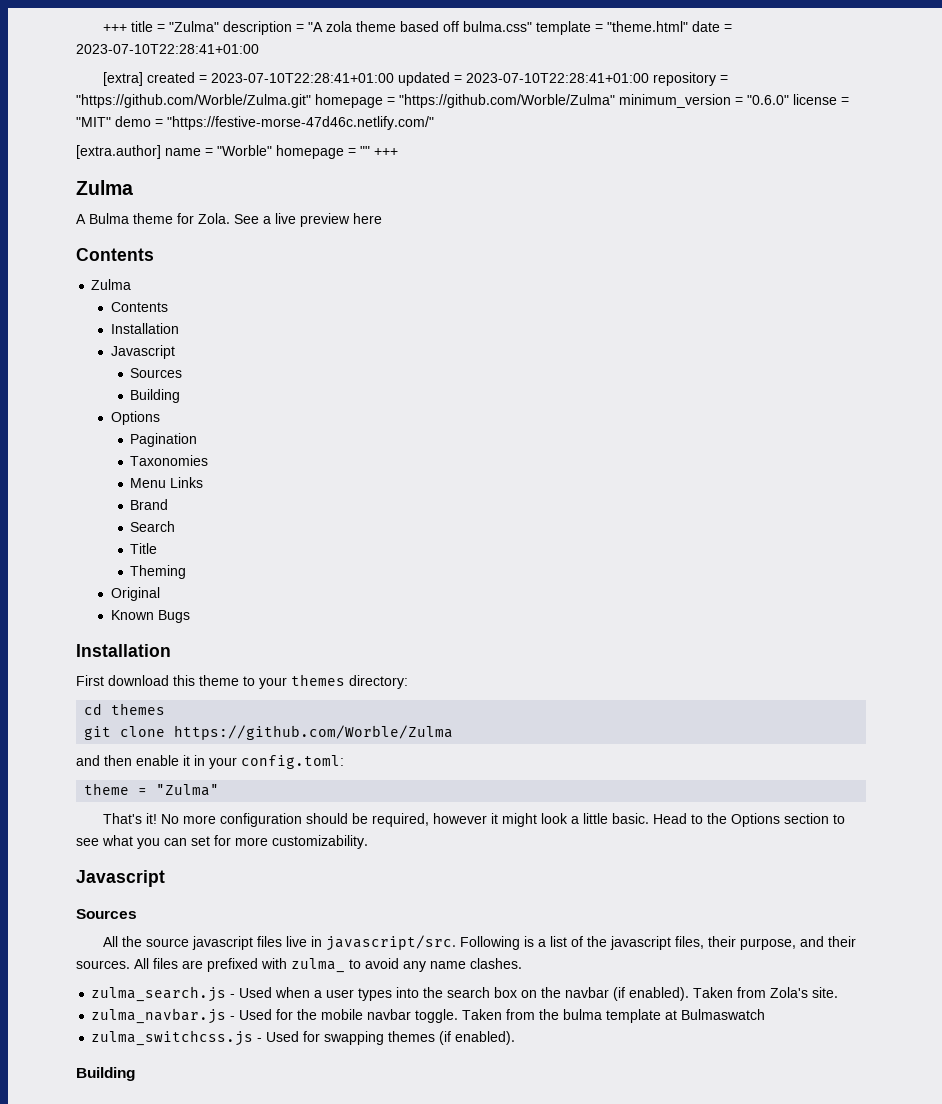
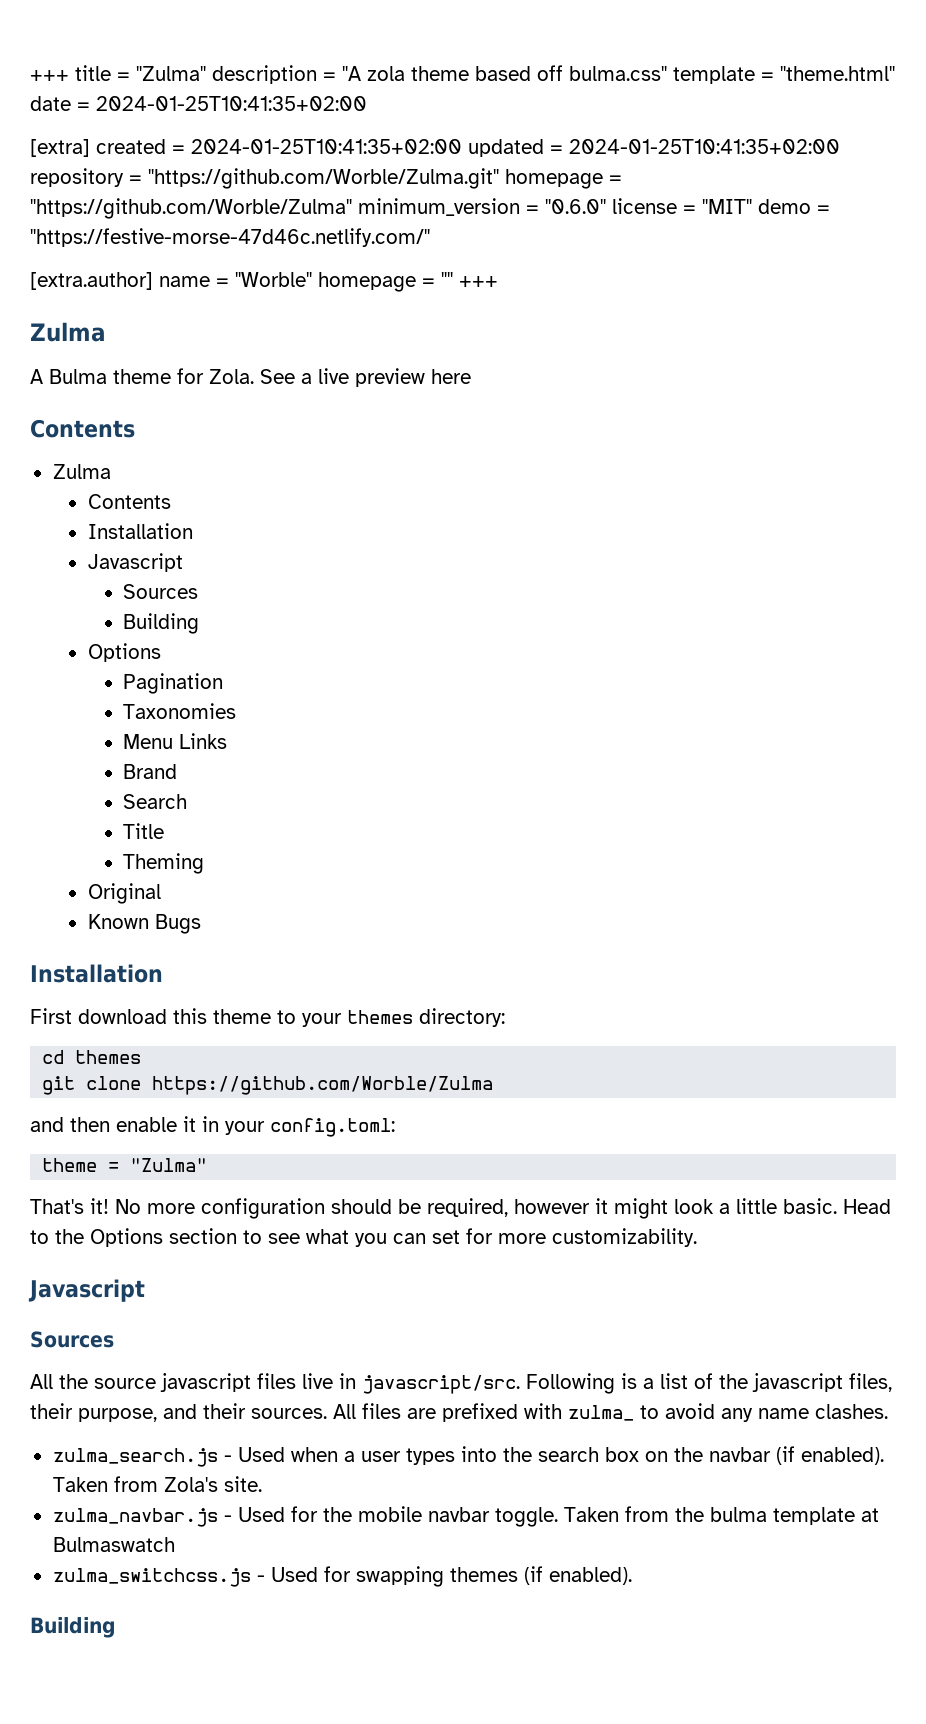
[76,44,259,54] 2023-07-10T22:28:41+01:00 -> [96,96,367,111] 2024-01-25T10:41:35+02:00
[210,73,394,83] 2023-07-10T22:28:41+01:00 -> [191,139,462,154] 2024-01-25T10:41:35+02:00
[465,73,649,83] 2023-07-10T22:28:41+01:00 -> [569,139,840,154] 2024-01-25T10:41:35+02:00

